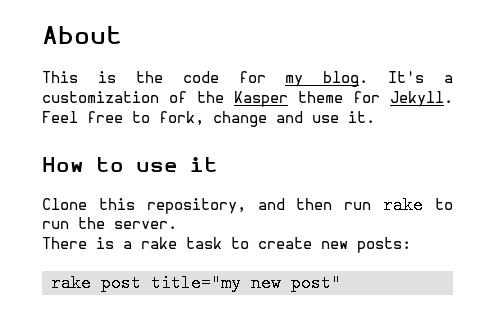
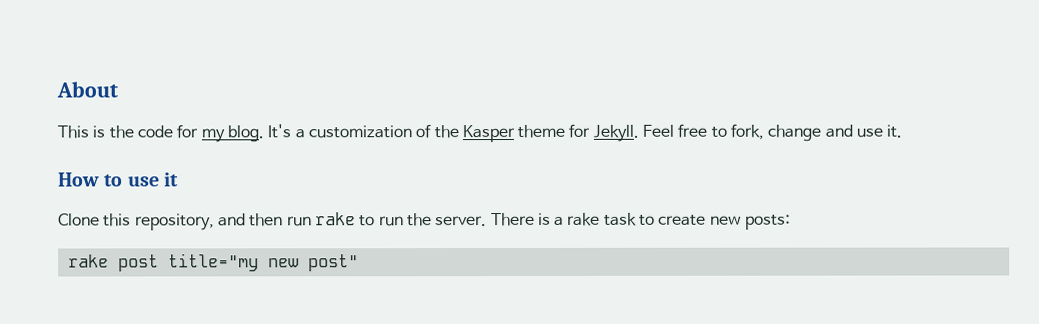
(177, 225) // -> (488, 221) none

